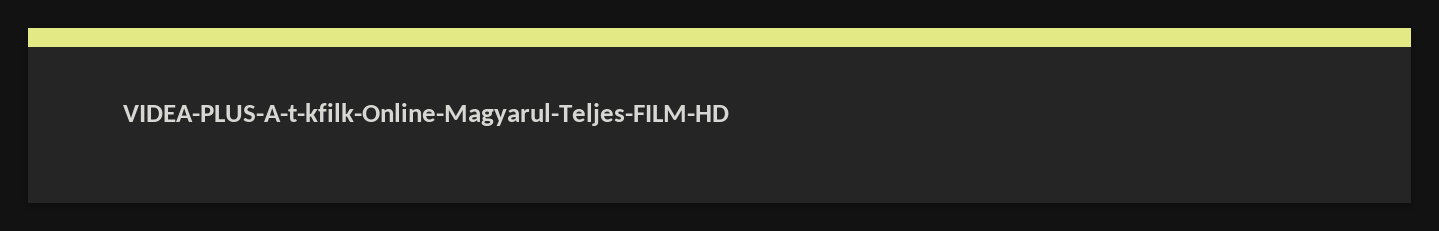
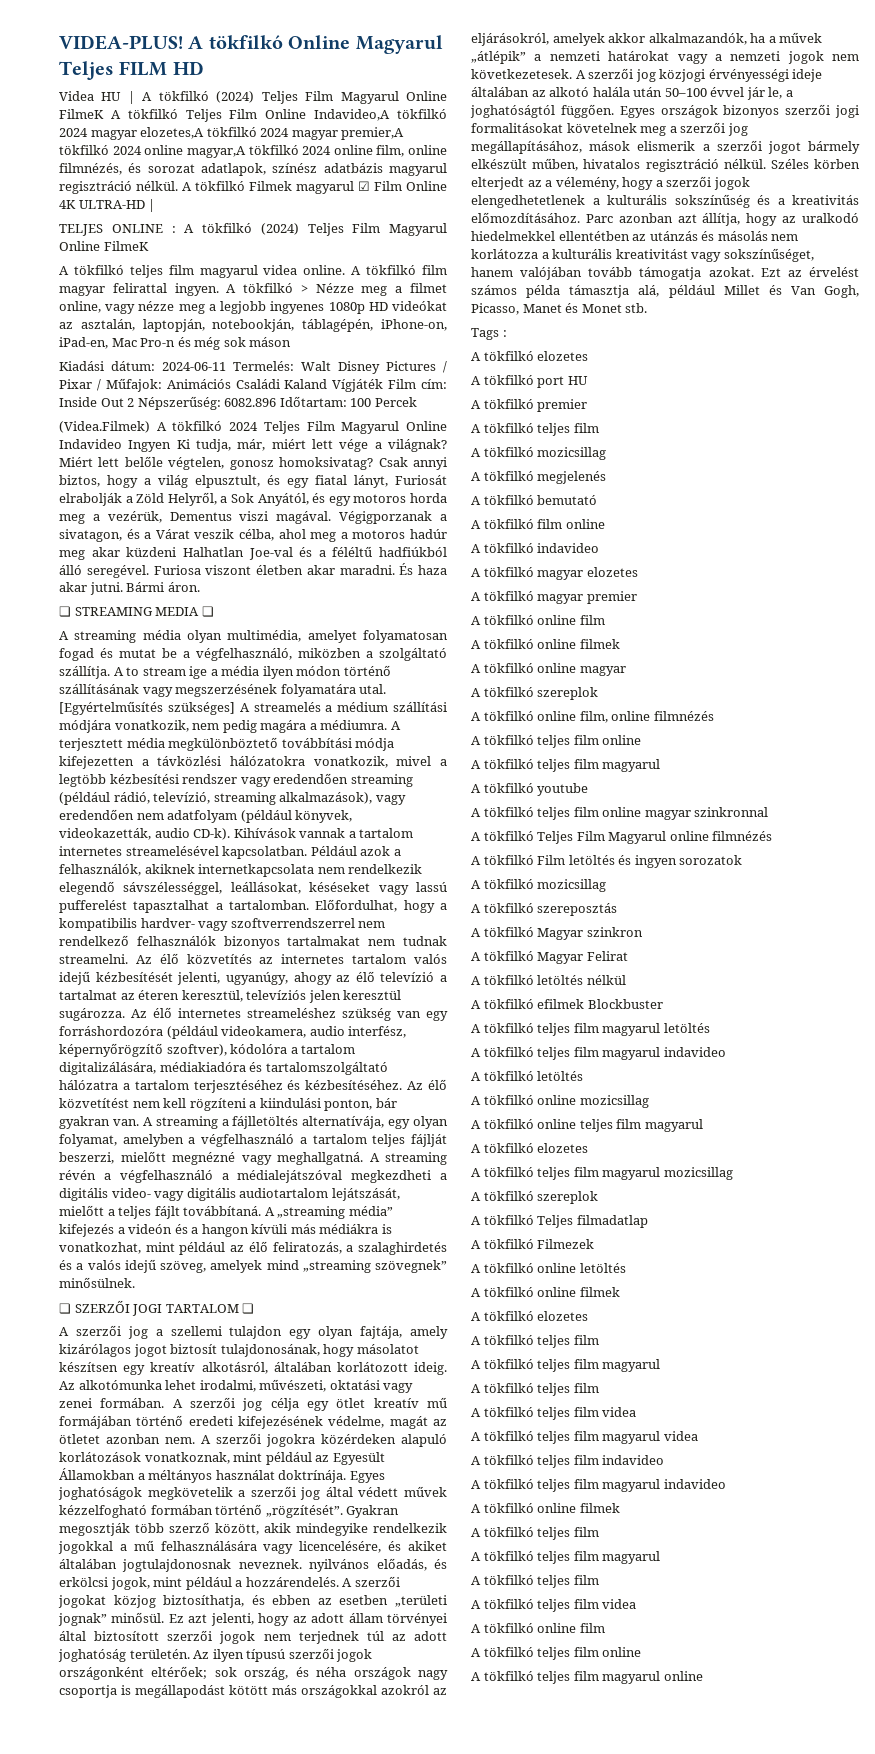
[123,103,729,126] VIDEA-PLUS-A-t-kfilk-Online-Magyarul-Teljes-FILM-HD -> [59,35,443,54] [59,61,204,80] [59,91,448,104] [59,109,447,122] [59,127,405,140] [59,145,447,158] [59,163,447,176] [59,181,447,194] [59,199,156,212] [59,223,447,236] [59,241,149,251] [59,265,448,278] [59,283,447,296] [59,301,448,314] [59,319,447,332] [59,337,292,350] [59,361,447,374] [59,378,447,392] [59,396,417,410] [59,421,448,434] [59,439,447,452] [59,456,447,470] [59,475,447,488] [59,492,447,506] [59,511,447,524] [59,529,447,542] [59,546,447,560] [59,563,447,578] [59,582,200,595] [59,606,214,617] [59,630,448,643] [59,648,447,661] [59,665,391,679] [59,684,387,697] [59,701,447,715] [59,720,401,733] [59,737,395,751] [59,756,447,769] [59,773,413,787] [59,792,406,805] [59,809,353,823] [59,828,414,840] [59,846,401,859] [59,864,423,877] [59,881,447,895] [59,899,447,913] [59,918,386,931] [59,935,448,949] [59,953,447,964] [59,971,447,985] [59,990,402,1003] [59,1007,448,1021] [59,1026,407,1039] [59,1043,356,1057] [59,1062,388,1075] [59,1079,447,1093] [59,1098,397,1111] [59,1116,448,1129] [59,1134,448,1147] [59,1151,447,1165] [59,1170,447,1183] [59,1188,400,1201] [59,1205,393,1219] [59,1224,392,1237] [59,1241,448,1255] [59,1259,447,1273] [59,1277,135,1288] [59,1300,255,1316] [59,1325,449,1339] [59,1344,419,1357] [59,1362,447,1375] [59,1379,414,1393] [59,1397,447,1411] [59,1415,447,1429] [59,1433,447,1447] [59,1452,385,1465] [59,1468,385,1483] [58,1486,447,1500] [59,1504,400,1518] [59,1522,447,1536] [58,1540,447,1554] [59,1558,447,1572] [59,1576,400,1590] [58,1595,447,1608] [58,1612,448,1626] [59,1630,447,1644] [58,1648,373,1662] [59,1666,448,1680] [59,1685,447,1698] [471,32,823,46] [471,51,859,64] [471,68,823,82] [471,87,793,100] [470,104,859,118] [471,122,748,136] [471,140,860,154] [471,158,860,172] [471,176,750,190] [471,194,859,208] [471,212,859,226] [471,231,799,241] [471,248,814,262] [471,267,859,280] [471,285,859,298] [471,303,648,315] [471,328,507,340] [471,351,589,361] [471,375,588,388] [471,399,588,412] [471,423,599,436] [471,447,607,460] [471,471,607,484] [471,495,598,505] [471,519,605,529] [471,543,600,553] [471,567,638,580] [471,591,637,604] [471,615,605,625] [471,639,620,649] [471,663,626,676] [471,687,599,700] [471,711,714,723] [471,735,642,748] [471,759,661,772] [471,783,589,796] [471,807,769,820] [471,831,773,844] [471,855,743,868] [471,879,607,892] [471,903,618,916] [471,927,643,940] [471,951,628,964] [471,975,626,985] [471,999,663,1009] [471,1023,710,1036] [471,1047,726,1060] [471,1071,584,1081] [471,1095,649,1108] [471,1119,703,1132] [471,1143,589,1153] [471,1167,733,1180] [471,1191,599,1204] [471,1215,648,1228] [471,1239,595,1249] [471,1263,626,1273] [471,1287,620,1297] [471,1311,589,1321] [471,1335,599,1348] [471,1359,661,1372] [471,1383,599,1396] [471,1407,637,1420] [471,1431,698,1444] [471,1455,665,1468] [471,1479,726,1492] [471,1503,620,1513] [471,1527,599,1540] [471,1551,661,1564] [471,1575,599,1588] [471,1599,637,1612] [471,1623,605,1633] [471,1647,642,1660] [471,1671,703,1684] VIDEA-PLUS! A tökfilkó Online Magyarul Teljes FILM HD // Videa HU | A tökfilkó (2024) Teljes Film Magyarul Online FilmeK A tökfilkó Teljes Film Online Indavideo,A tökfilkó 2024 magyar elozetes,A tökfilkó 2024 magyar premier,A tökfilkó 2024 online magyar,A tökfilkó 2024 online film, online filmnézés, és sorozat adatlapok, színész adatbázis magyarul regisztráció nélkül. A tökfilkó Filmek magyarul ☑ Film Online 4K ULTRA-HD | // TELJES ONLINE : A tökfilkó (2024) Teljes Film Magyarul Online FilmeK // A tökfilkó teljes film magyarul videa online. A tökfilkó film magyar felirattal ingyen. A tökfilkó > Nézze meg a filmet online, vagy nézze meg a legjobb ingyenes 1080p HD videókat az asztalán, laptopján, notebookján, táblagépén, iPhone-on, iPad-en, Mac Pro-n és még sok máson // Kiadási dátum: 2024-06-11 Termelés: Walt Disney Pictures / Pixar / Műfajok: Animációs Családi Kaland Vígjáték Film cím: Inside Out 2 Népszerűség: 6082.896 Időtartam: 100 Percek // (Videa.Filmek) A tökfilkó 2024 Teljes Film Magyarul Online Indavideo Ingyen Ki tudja, már, miért lett vége a világnak? Miért lett belőle végtelen, gonosz homoksivatag? Csak annyi biztos, hogy a világ elpusztult, és egy fiatal lányt, Furiosát elrabolják a Zöld Helyről, a Sok Anyától, és egy motoros horda meg a vezérük, Dementus viszi magával. Végigporzanak a sivatagon, és a Várat veszik célba, ahol meg a motoros hadúr meg akar küzdeni Halhatlan Joe-val és a féléltű hadfiúkból álló seregével. Furiosa viszont életben akar maradni. És haza akar jutni. Bármi áron. // ❏ STREAMING MEDIA ❏ // A streaming média olyan multimédia, amelyet folyamatosan fogad és mutat be a végfelhasználó, miközben a szolgáltató szállítja. A to stream ige a média ilyen módon történő szállításának vagy megszerzésének folyamatára utal. [Egyértelműsítés szükséges] A streamelés a médium szállítási módjára vonatkozik, nem pedig magára a médiumra. A terjesztett média megkülönböztető továbbítási módja kifejezetten a távközlési hálózatokra vonatkozik, mivel a legtöbb kézbesítési rendszer vagy eredendően streaming (például rádió, televízió, streaming alkalmazások), vagy eredendően nem adatfolyam (például könyvek, videokazetták, audio CD-k). Kihívások vannak a tartalom internetes streamelésével kapcsolatban. Például azok a felhasználók, akiknek internetkapcsolata nem rendelkezik elegendő sávszélességgel, leállásokat, késéseket vagy lassú pufferelést tapasztalhat a tartalomban. Előfordulhat, hogy a kompatibilis hardver- vagy szoftverrendszerrel nem rendelkező felhasználók bizonyos tartalmakat nem tudnak streamelni. Az élő közvetítés az internetes tartalom valós idejű kézbesítését jelenti, ugyanúgy, ahogy az élő televízió a tartalmat az éteren keresztül, televíziós jelen keresztül sugározza. Az élő internetes streameléshez szükség van egy forráshordozóra (például videokamera, audio interfész, képernyőrögzítő szoftver), kódolóra a tartalom digitalizálására, médiakiadóra és tartalomszolgáltató hálózatra a tartalom terjesztéséhez és kézbesítéséhez. Az élő közvetítést nem kell rögzíteni a kiindulási ponton, bár gyakran van. A streaming a fájlletöltés alternatívája, egy olyan folyamat, amelyben a végfelhasználó a tartalom teljes fájlját beszerzi, mielőtt megnézné vagy meghallgatná. A streaming révén a végfelhasználó a médialejátszóval megkezdheti a digitális video- vagy digitális audiotartalom lejátszását, mielőtt a teljes fájlt továbbítaná. A „streaming média” kifejezés a videón és a hangon kívüli más médiákra is vonatkozhat, mint például az élő feliratozás, a szalaghirdetés és a valós idejű szöveg, amelyek mind „streaming szövegnek” minősülnek. // ❏ SZERZŐI JOGI TARTALOM ❏ // A szerzői jog a szellemi tulajdon egy olyan fajtája, amely kizárólagos jogot biztosít tulajdonosának, hogy másolatot készítsen egy kreatív alkotásról, általában korlátozott ideig. Az alkotómunka lehet irodalmi, művészeti, oktatási vagy zenei formában. A szerzői jog célja egy ötlet kreatív mű formájában történő eredeti kifejezésének védelme, magát az ötletet azonban nem. A szerzői jogokra közérdeken alapuló korlátozások vonatkoznak, mint például az Egyesült Államokban a méltányos használat doktrínája. Egyes joghatóságok megkövetelik a szerzői jog által védett művek kézzelfogható formában történő „rögzítését”. Gyakran megosztják több szerző között, akik mindegyike rendelkezik jogokkal a mű felhasználására vagy licencelésére, és akiket általában jogtulajdonosnak neveznek. nyilvános előadás, és erkölcsi jogok, mint például a hozzárendelés. A szerzői jogokat közjog biztosíthatja, és ebben az esetben „területi jognak” minősül. Ez azt jelenti, hogy az adott állam törvényei által biztosított szerzői jogok nem terjednek túl az adott joghatóság területén. Az ilyen típusú szerzői jogok országonként eltérőek; sok ország, és néha országok nagy csoportja is megállapodást kötött más országokkal azokról az eljárásokról, amelyek akkor alkalmazandók, ha a művek „átlépik” a nemzeti határokat vagy a nemzeti jogok nem következetesek. A szerzői jog közjogi érvényességi ideje általában az alkotó halála után 50–100 évvel jár le, a joghatóságtól függően. Egyes országok bizonyos szerzői jogi formalitásokat követelnek meg a szerzői jog megállapításához, mások elismerik a szerzői jogot bármely elkészült műben, hivatalos regisztráció nélkül. Széles körben elterjedt az a vélemény, hogy a szerzői jogok elengedhetetlenek a kulturális sokszínűség és a kreativitás előmozdításához. Parc azonban azt állítja, hogy az uralkodó hiedelmekkel ellentétben az utánzás és másolás nem korlátozza a kulturális kreativitást vagy sokszínűséget, hanem valójában tovább támogatja azokat. Ezt az érvelést számos példa támasztja alá, például Millet és Van Gogh, Picasso, Manet és Monet stb. // Tags : // A tökfilkó elozetes // A tökfilkó port HU // A tökfilkó premier // A tökfilkó teljes film // A tökfilkó mozicsillag // A tökfilkó megjelenés // A tökfilkó bemutató // A tökfilkó film online // A tökfilkó indavideo // A tökfilkó magyar elozetes // A tökfilkó magyar premier // A tökfilkó online film // A tökfilkó online filmek // A tökfilkó online magyar // A tökfilkó szereplok // A tökfilkó online film, online filmnézés // A tökfilkó teljes film online // A tökfilkó teljes film magyarul // A tökfilkó youtube // A tökfilkó teljes film online magyar szinkronnal // A tökfilkó Teljes Film Magyarul online filmnézés // A tökfilkó Film letöltés és ingyen sorozatok // A tökfilkó mozicsillag // A tökfilkó szereposztás // A tökfilkó Magyar szinkron // A tökfilkó Magyar Felirat // A tökfilkó letöltés nélkül // A tökfilkó efilmek Blockbuster // A tökfilkó teljes film magyarul letöltés // A tökfilkó teljes film magyarul indavideo // A tökfilkó letöltés // A tökfilkó online mozicsillag // A tökfilkó online teljes film magyarul // A tökfilkó elozetes // A tökfilkó teljes film magyarul mozicsillag // A tökfilkó szereplok // A tökfilkó Teljes filmadatlap // A tökfilkó Filmezek // A tökfilkó online letöltés // A tökfilkó online filmek // A tökfilkó elozetes // A tökfilkó teljes film // A tökfilkó teljes film magyarul // A tökfilkó teljes film // A tökfilkó teljes film videa // A tökfilkó teljes film magyarul videa // A tökfilkó teljes film indavideo // A tökfilkó teljes film magyarul indavideo // A tökfilkó online filmek // A tökfilkó teljes film // A tökfilkó teljes film magyarul // A tökfilkó teljes film // A tökfilkó teljes film videa // A tökfilkó online film // A tökfilkó teljes film online // A tökfilkó teljes film magyarul online

